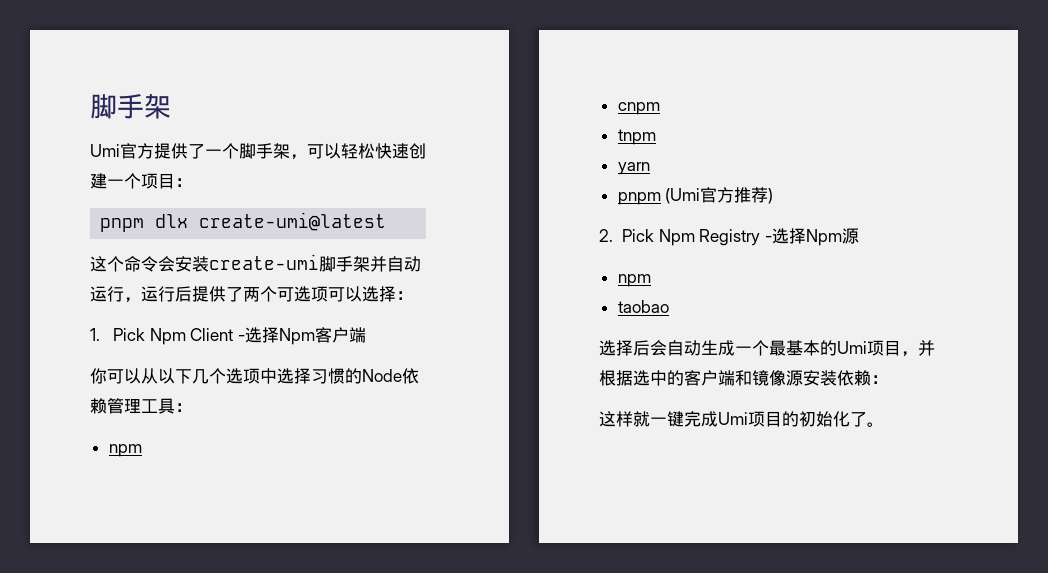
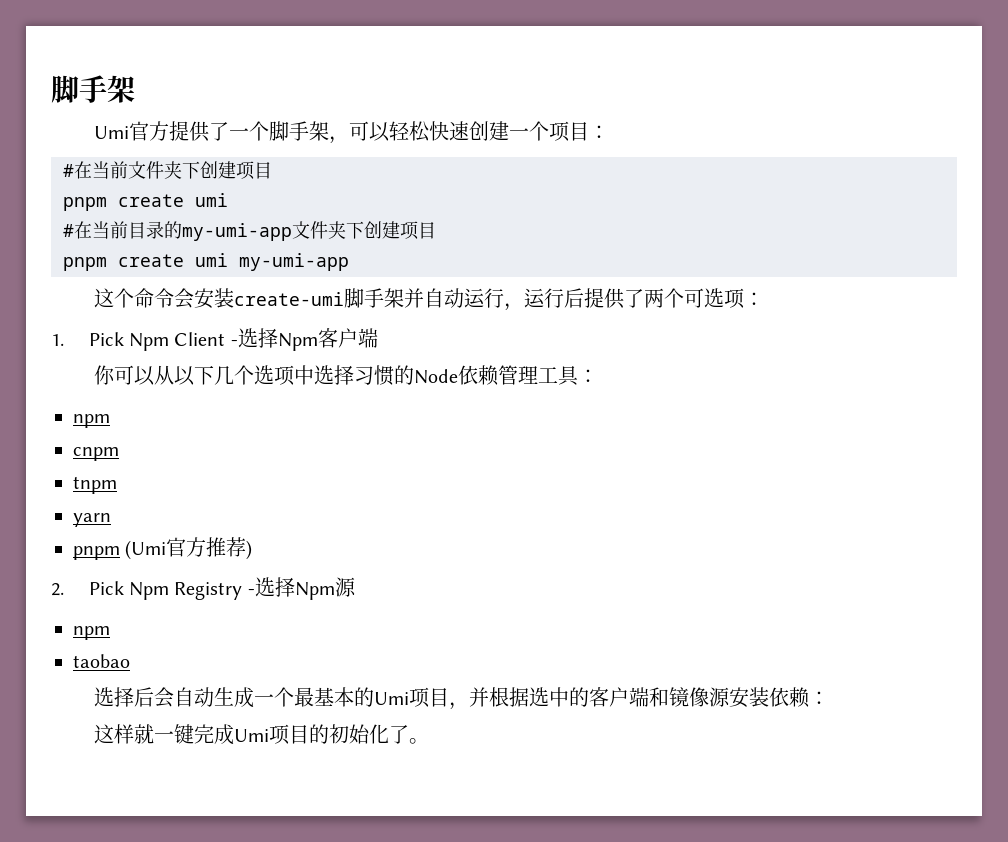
[100,212,387,232] pnpm dlx create-umi@latest -> [63,161,272,180] [63,193,228,211] [63,221,436,241] [63,253,349,271] #在当前文件夹下创建项目 // pnpm create umi // #在当前目录的my-umi-app文件夹下创建项目 // pnpm create umi my-umi-app
[328,286,396,302] 可以选择 -> (745, 298) none

